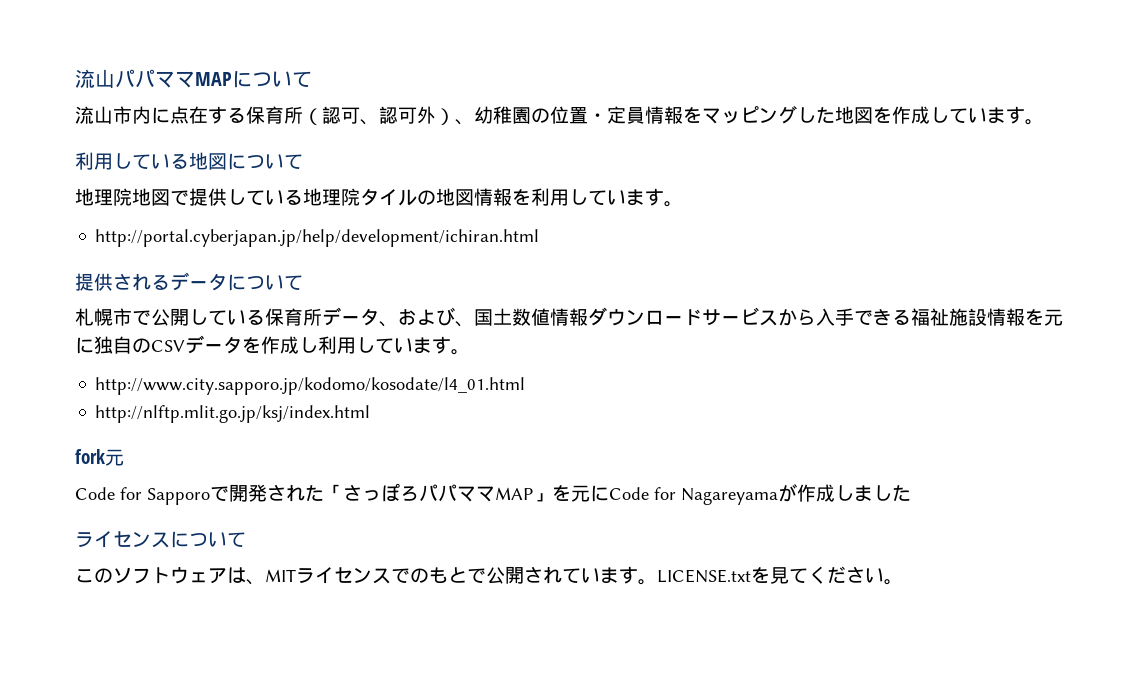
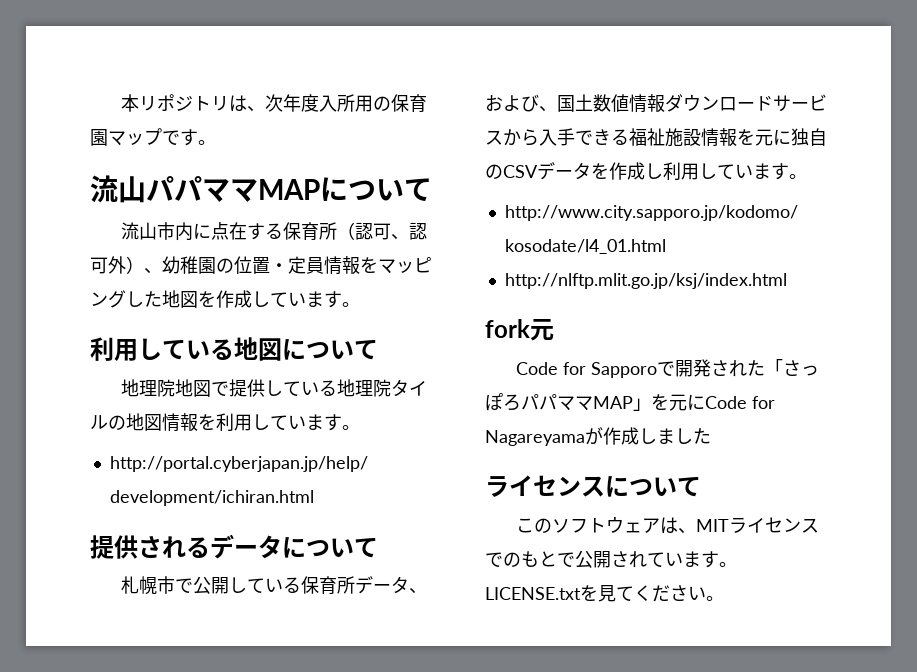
(75, 78) none -> [120,94,427,112] [90,128,216,146] 本リポジトリは、次年度入所用の保育園マップです。 //

